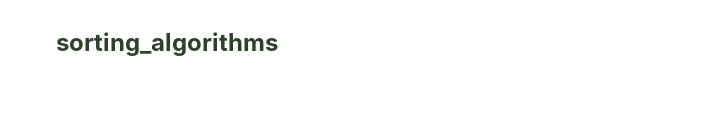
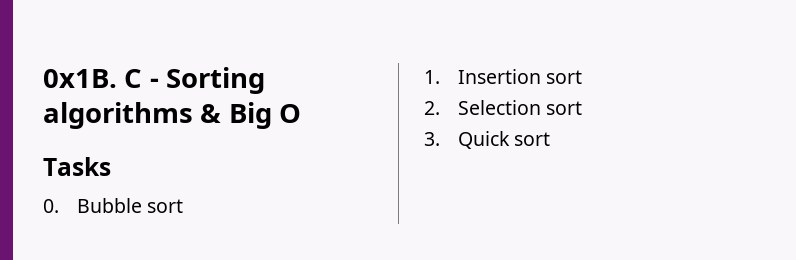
[56,32,278,56] sorting_algorithms -> [43,67,266,94] [43,102,302,129] [43,157,111,176] [43,198,183,213] [424,69,582,84] [424,100,582,115] [424,131,550,149] 0x1B. C - Sorting algorithms & Big O // Tasks // 0. Bubble sort // 1. Insertion sort // 2. Selection sort // 3. Quick sort

